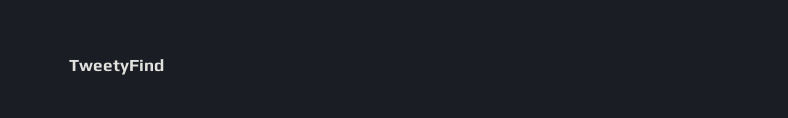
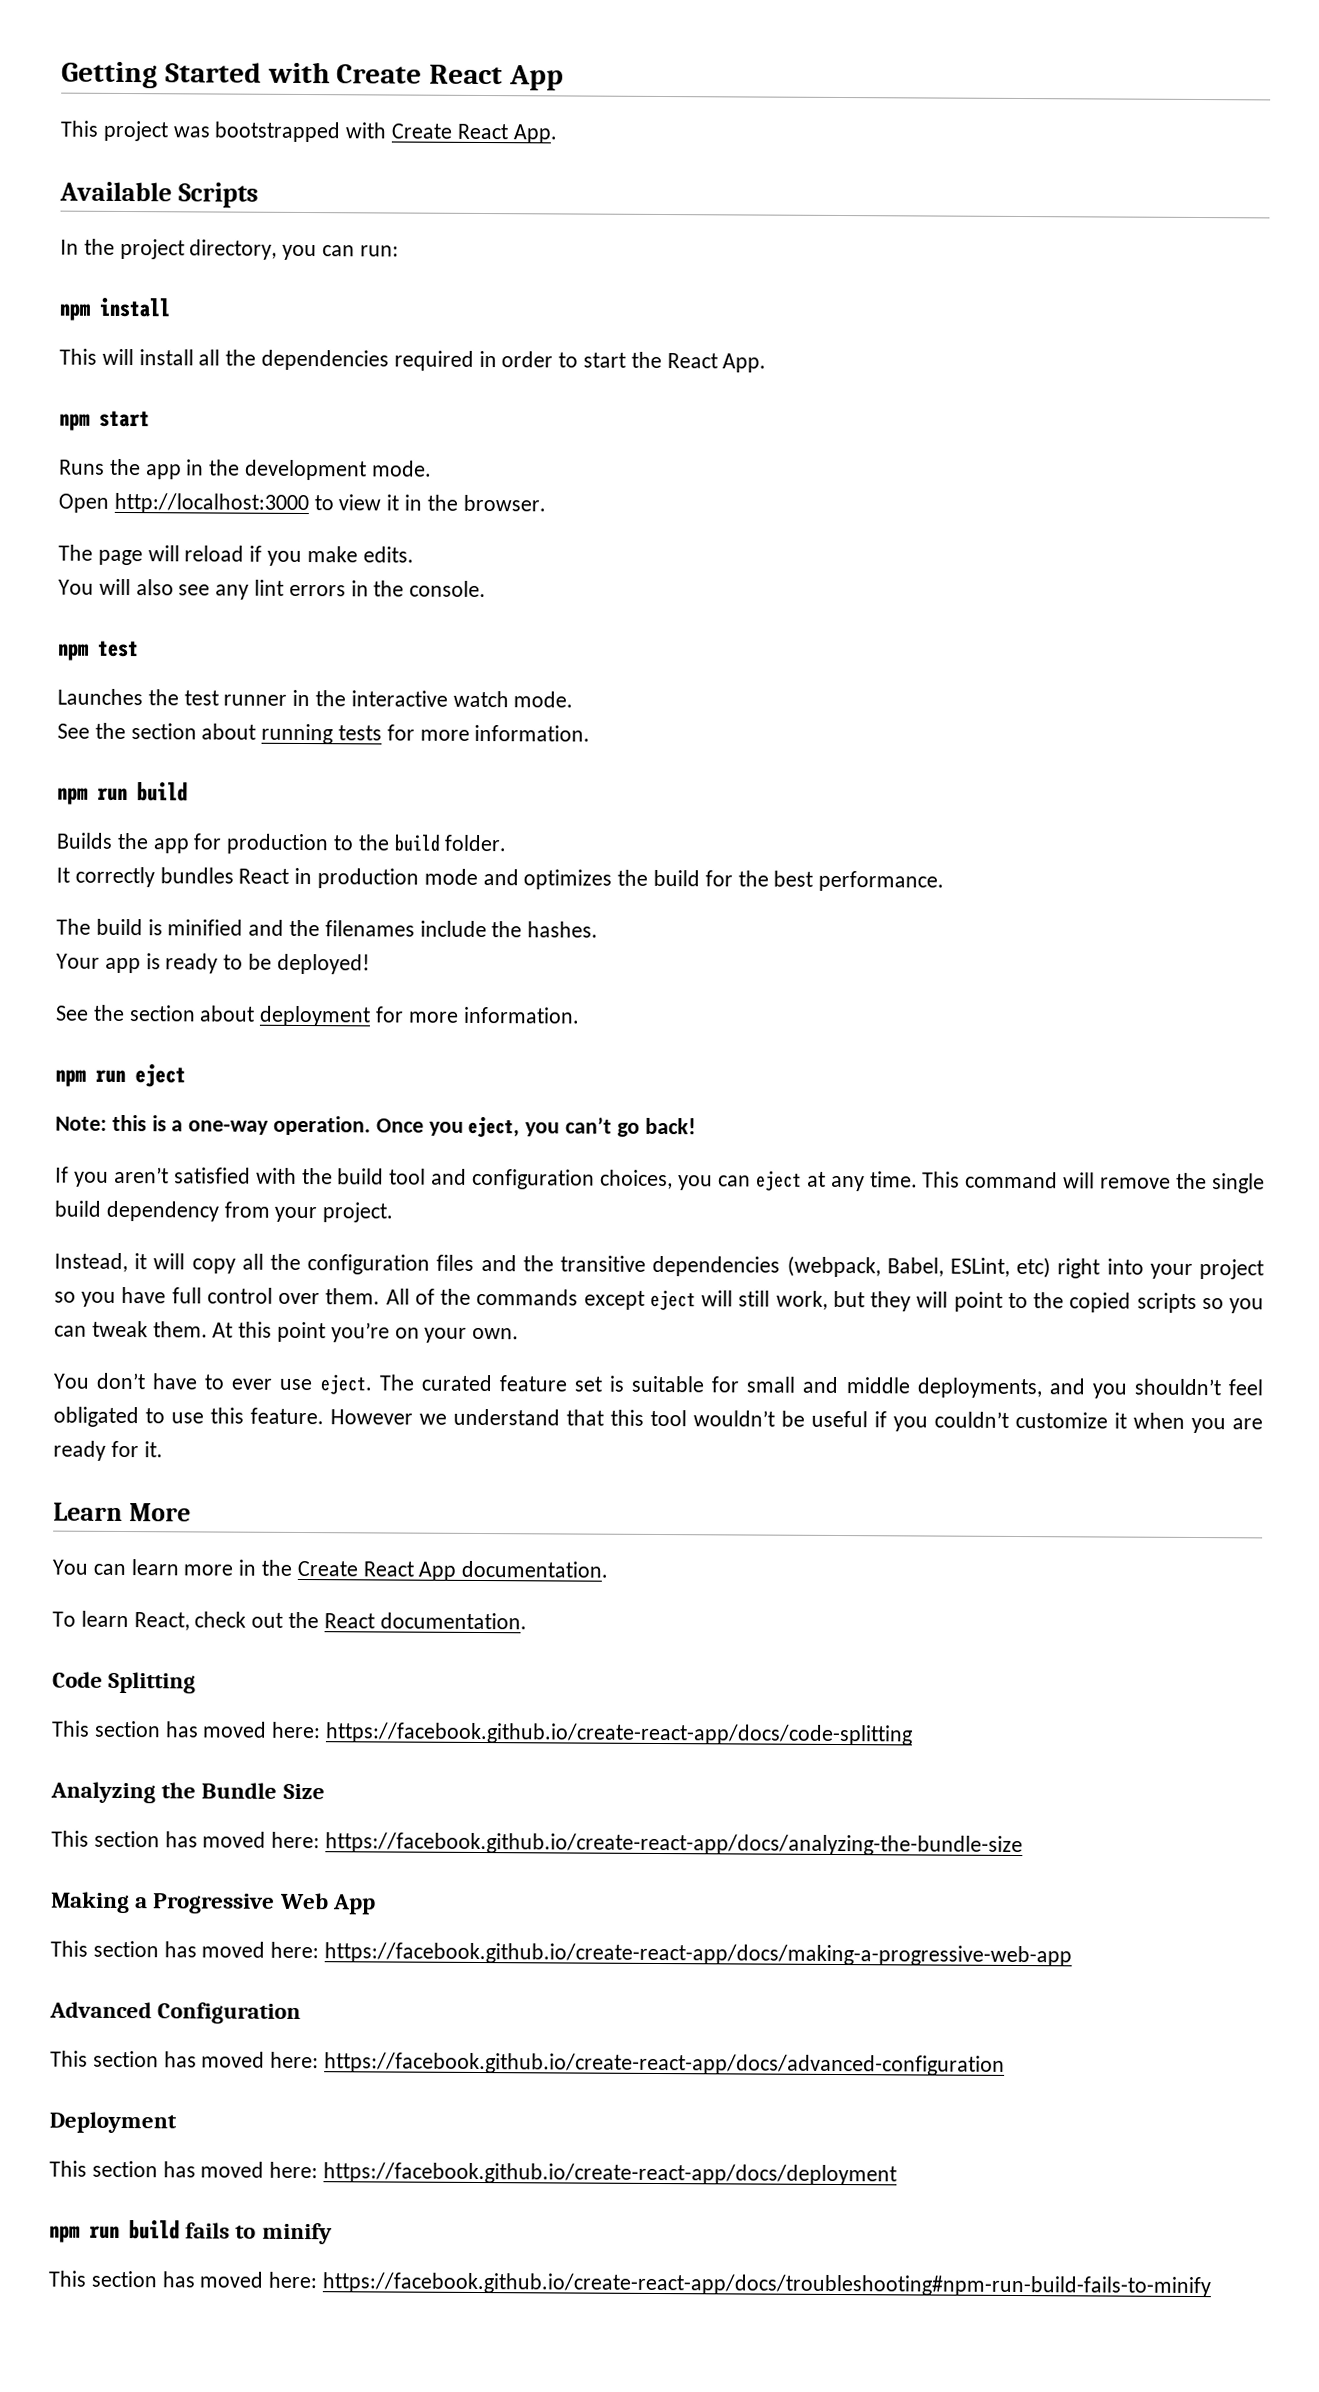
[69,59,164,75] TweetyFind -> [61,61,565,91] [60,120,557,144] [59,181,260,208] [60,238,399,261] [59,297,171,321] [59,348,767,373] [59,410,150,431] [59,458,432,481] [58,492,546,515] [58,544,414,566] [58,578,487,600] [57,640,139,661] [57,688,574,708] [57,722,591,745] [57,782,188,805] [56,832,508,855] [56,866,945,892] [56,918,599,938] [56,953,370,975] [55,1004,580,1027] [55,1064,186,1088] [55,1114,696,1138] [55,1166,1265,1194] [54,1200,394,1223] [54,1252,1264,1280] [54,1286,1265,1314] [54,1320,520,1343] [53,1372,1263,1399] [53,1406,1263,1434] [53,1440,163,1461] [53,1502,192,1522] [52,1559,609,1581] [52,1610,527,1631] [52,1671,197,1694] [51,1720,914,1746] [50,1781,325,1804] [51,1830,1024,1857] [50,1891,376,1915] [50,1940,1073,1967] [49,2001,302,2025] [50,2050,1006,2076] [49,2111,177,2134] [49,2160,898,2186] [49,2220,332,2245] [48,2270,1212,2298] Getting Started with Create React App // This project was bootstrapped with Create React App. // Available Scripts // In the project directory, you can run: // npm install // This will install all the dependencies required in order to start the React App. // npm start // Runs the app in the development mode. // Open http://localhost:3000 to view it in the browser. // The page will reload if you make edits. // You will also see any lint errors in the console. // npm test // Launches the test runner in the interactive watch mode. // See the section about running tests for more information. // npm run build // Builds the app for production to the build folder. // It correctly bundles React in production mode and optimizes the build for the best performance. // The build is minified and the filenames include the hashes. // Your app is ready to be deployed! // See the section about deployment for more information. // npm run eject // Note: this is a one-way operation. Once you eject, you can’t go back! // If you aren’t satisfied with the build tool and configuration choices, you can eject at any time. This command will remove the single build dependency from your project. // Instead, it will copy all the configuration files and the transitive dependencies (webpack, Babel, ESLint, etc) right into your project so you have full control over them. All of the commands except eject will still work, but they will point to the copied scripts so you can tweak them. At this point you’re on your own. // You don’t have to ever use eject. The curated feature set is suitable for small and middle deployments, and you shouldn’t feel obligated to use this feature. However we understand that this tool wouldn’t be useful if you couldn’t customize it when you are ready for it. // Learn More // You can learn more in the Create React App documentation. // To learn React, check out the React documentation. // Code Splitting // This section has moved here: https://facebook.github.io/create-react-app/docs/code-splitting // Analyzing the Bundle Size // This section has moved here: https://facebook.github.io/create-react-app/docs/analyzing-the-bundle-size // Making a Progressive Web App // This section has moved here: https://facebook.github.io/create-react-app/docs/making-a-progressive-web-app // Advanced Configuration // This section has moved here: https://facebook.github.io/create-react-app/docs/advanced-configuration // Deployment // This section has moved here: https://facebook.github.io/create-react-app/docs/deployment // npm run build fails to minify // This section has moved here: https://facebook.github.io/create-react-app/docs/troubleshooting#npm-run-build-fails-to-minify

